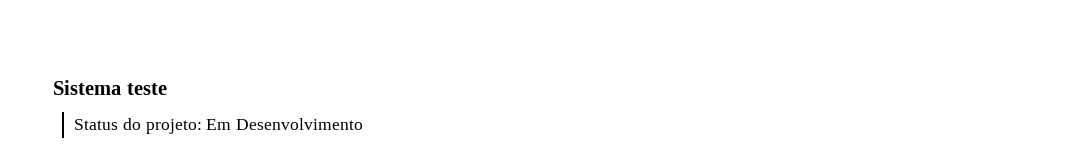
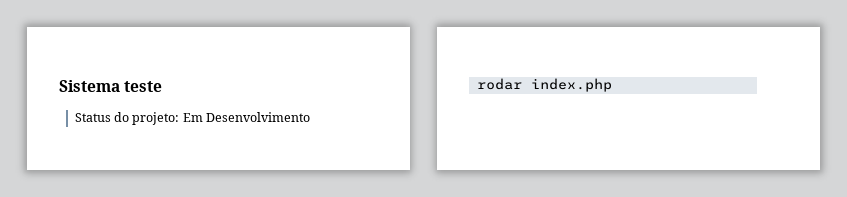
(363, 124) none -> [476,78,612,92] // rodar index.php

